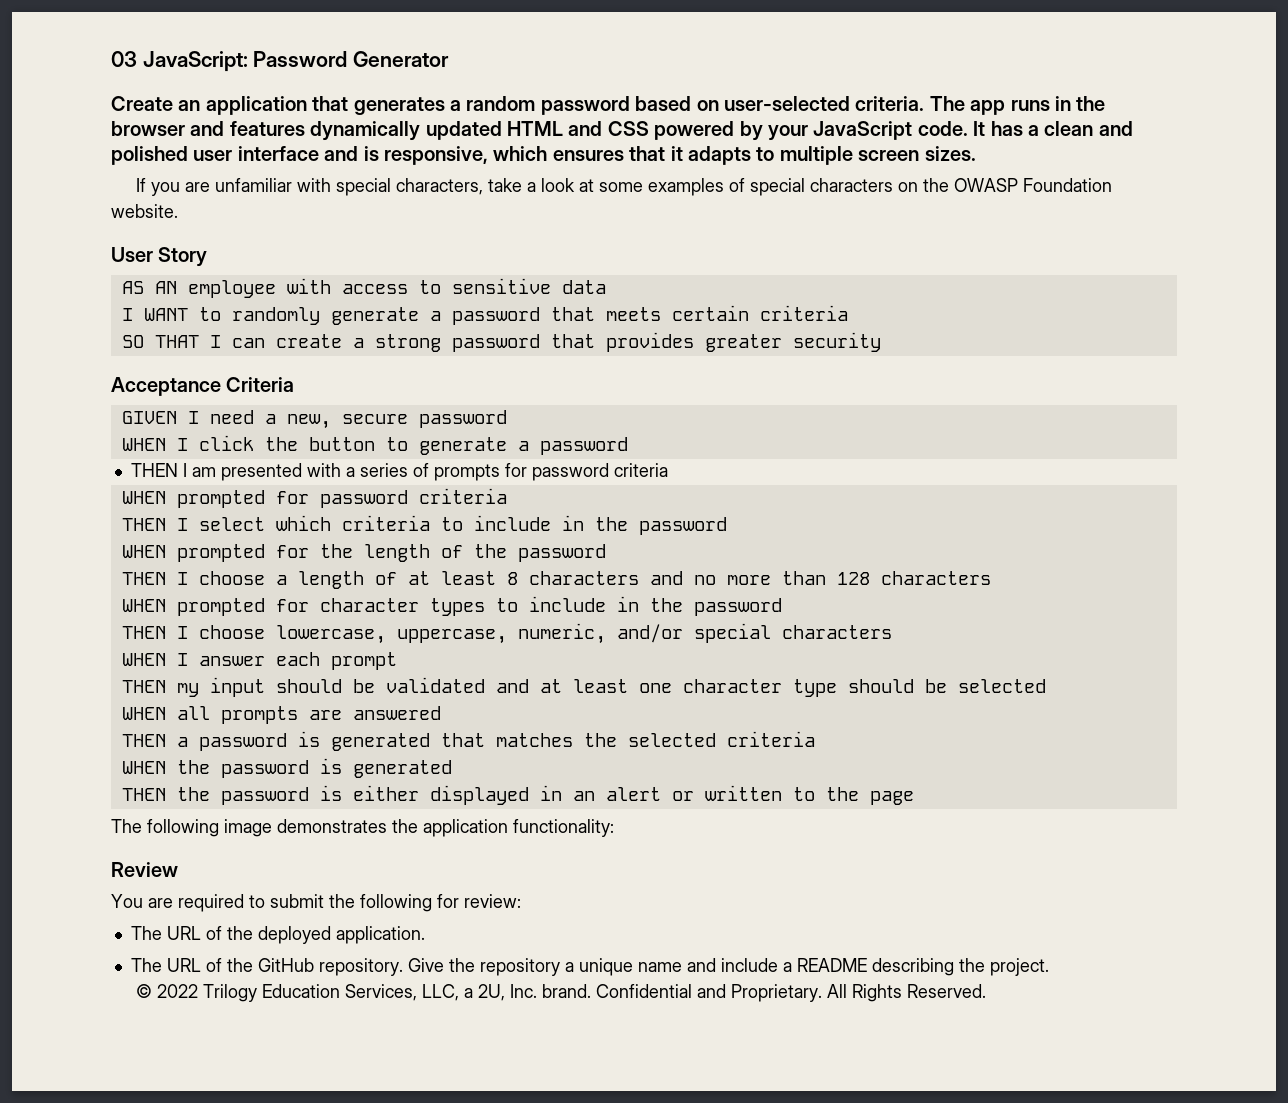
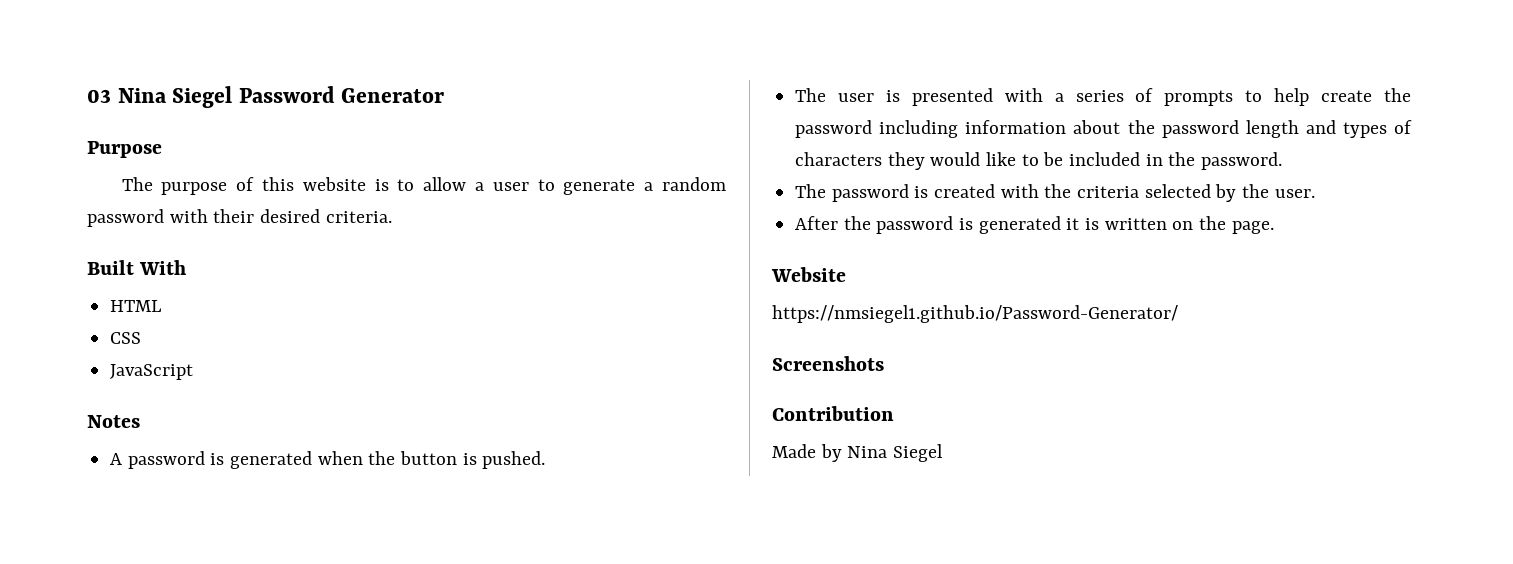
[142,51,248,72] JavaScript: -> [117,86,233,108] Nina Siegel
[111,96,1106,115] [111,121,502,141] Create an application that generates a random password based on user-selected criteria. The app runs in the browser and features dynamically updated -> [87,141,162,158] [121,177,726,195] [87,209,392,227] [87,260,187,275] Purpose // The purpose of this website is to allow a user to generate a random password with their desired criteria. // Built With //
[568,121,603,136] and -> (162, 306) //
[654,121,1133,141] [111,146,976,165] [136,178,1113,196] [111,204,178,218] [111,247,208,267] [121,278,606,298] [121,305,848,325] [121,332,881,352] [111,377,295,396] [121,410,507,429] [121,435,628,455] [130,463,216,477] powered by your JavaScript code. It has a clean and polished user interface and is responsive, which ensures that it adapts to multiple screen sizes. // If you are unfamiliar with special characters, take a look at some examples of special characters on the OWASP Foundation website. // User Story // AS AN employee with access to sensitive data // I WANT to randomly generate a password that meets certain criteria // SO THAT I can create a strong password that provides greater security // Acceptance Criteria // GIVEN I need a new, secure password // WHEN I click the button to generate a password // THEN I am -> [110,364,194,380] [87,415,140,428] [110,451,546,469] [795,88,900,102] // JavaScript // Notes // A password is generated when the button is pushed. // The user is
[504,463,668,481] [121,488,507,508] [121,515,727,535] [121,544,606,562] [121,571,991,589] [121,596,782,616] [121,623,892,644] [121,652,397,670] [121,677,1046,697] [121,706,441,724] [121,731,815,751] [121,758,452,778] [121,785,914,805] [111,819,614,837] [111,862,178,877] [111,894,521,912] [130,926,425,944] [130,958,1049,976] [136,984,987,1002] for password criteria // WHEN prompted for password criteria // THEN I select which criteria to include in the password // WHEN prompted for the length of the password // THEN I choose a length of at least 8 characters and no more than 128 characters // WHEN prompted for character types to include in the password // THEN I choose lowercase, uppercase, numeric, and/or special characters // WHEN I answer each prompt // THEN my input should be validated and at least one character type should be selected // WHEN all prompts are answered // THEN a password is generated that matches the selected criteria // WHEN the password is generated // THEN the password is either displayed in an alert or written to the page // The following image demonstrates the application functionality: // Review // You are required to submit the following for review: // The URL of the deployed application. // The URL of the GitHub repository. Give the repository a unique name and include a README describing the project. // © 2022 Trilogy Education Services, LLC, a 2U, Inc. brand. Confidential and Proprietary. All Rights Reserved. -> [1245,88,1411,106] [795,120,1412,138] [795,152,1283,170] [795,184,1315,202] [795,216,1274,234] [771,267,846,282] [772,305,1178,323] [772,356,884,371] [772,406,894,421] [772,444,944,462] to help create the password including information about the password length and types of characters they would like to be included in the password. // The password is created with the criteria selected by the user. // After the password is generated it is written on the page. // Website // https://nmsiegel1.github.io/Password-Generator/ // Screenshots // Contribution // Made by Nina Siegel

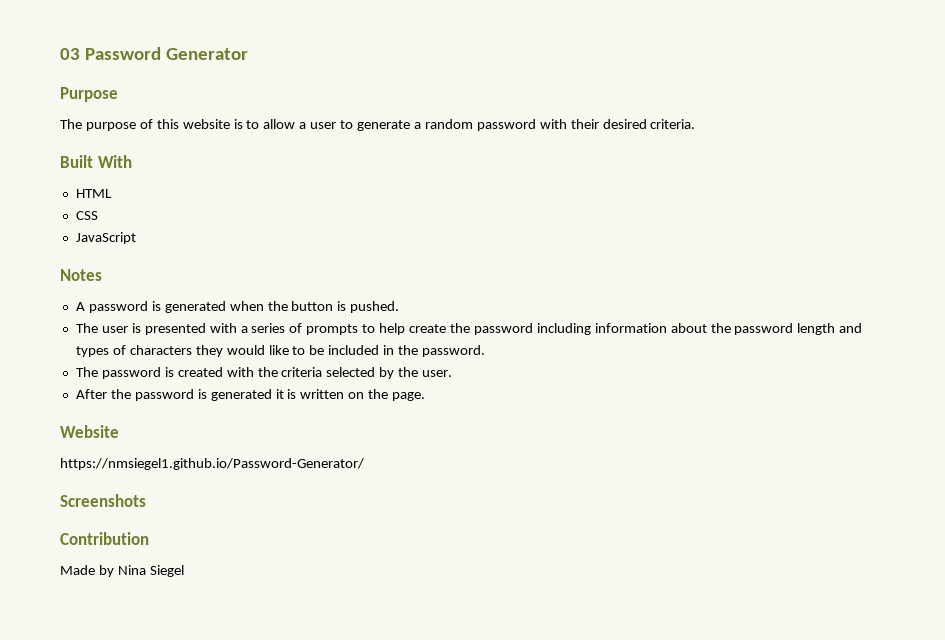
[117,86,233,108] Nina Siegel -> (80, 54) none

